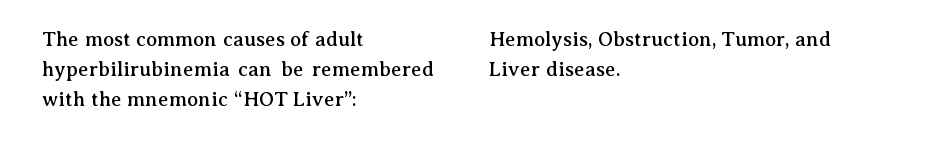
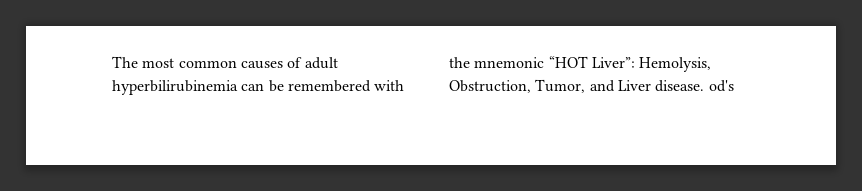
(620, 68) none -> [708,80,734,92] od's

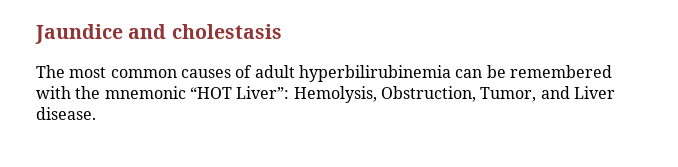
(112, 62) none -> [35,24,282,44] Jaundice and cholestasis //
[708,80,734,92] od's -> (96, 113) none

